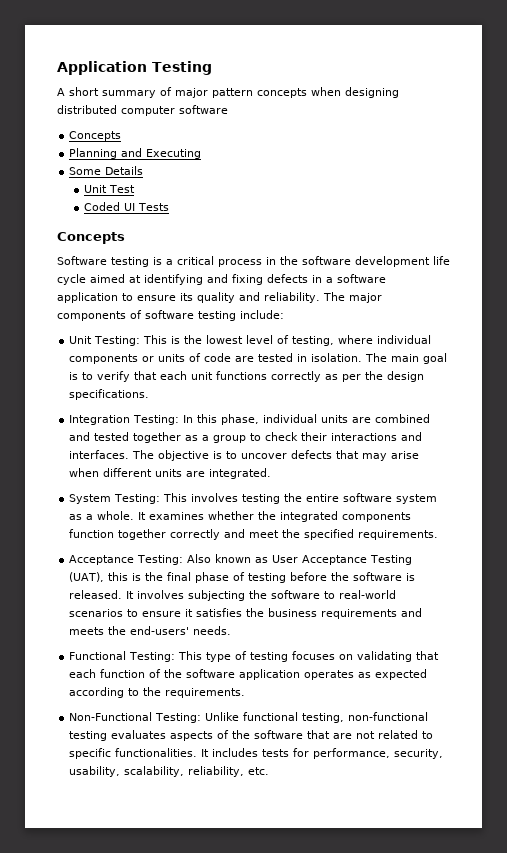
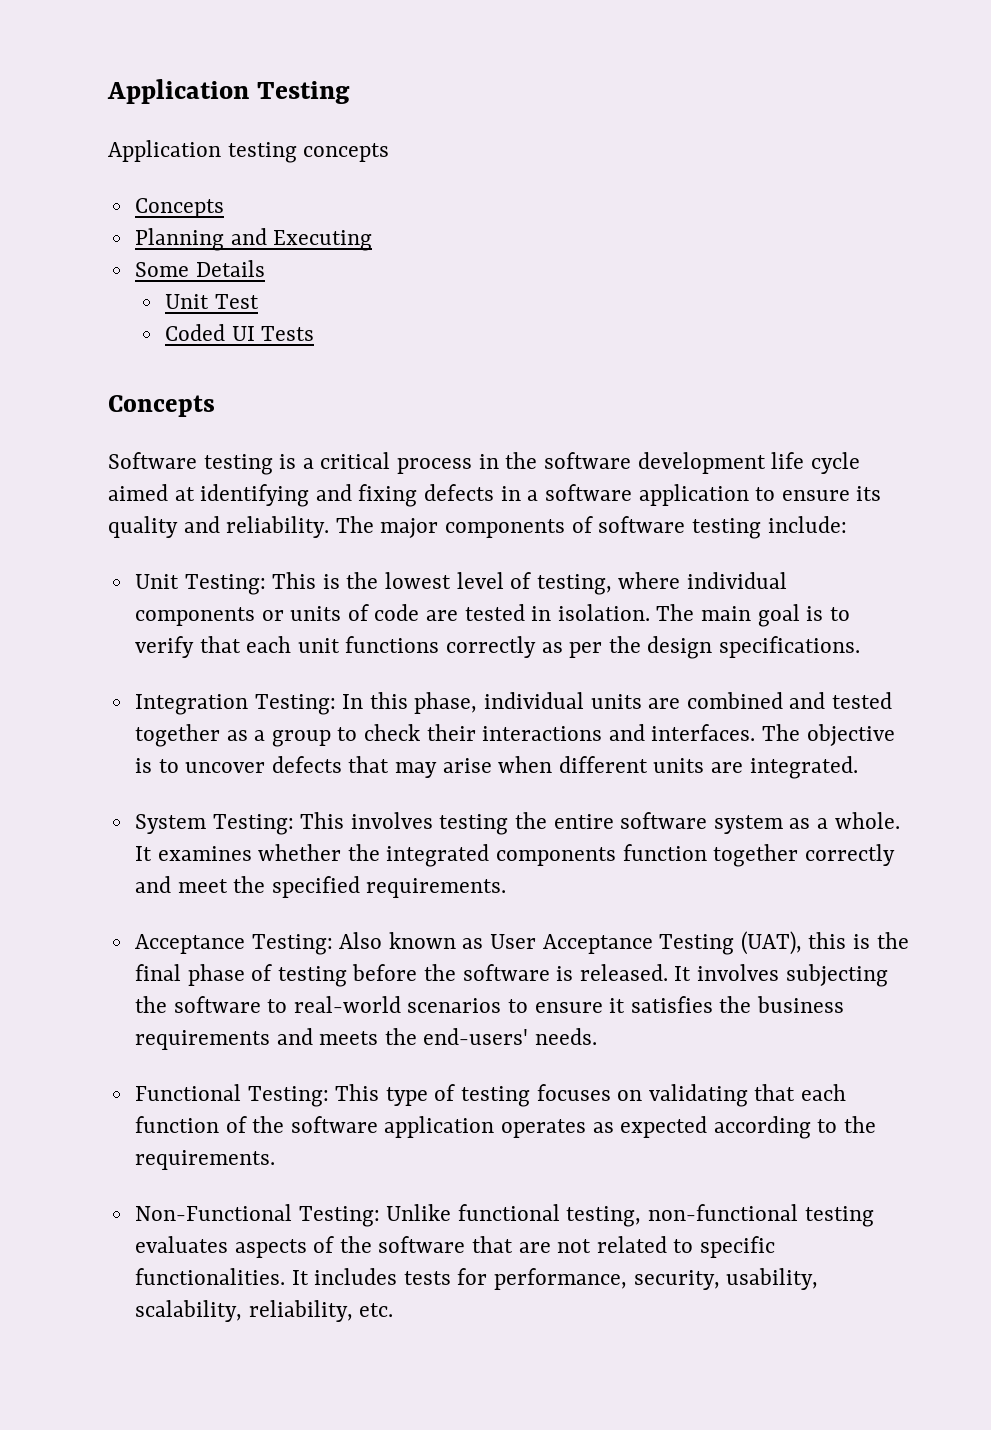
[57,87,399,98] [57,105,228,116] A short summary of major pattern concepts when designing distributed computer software -> [108,140,390,163] Application testing concepts

